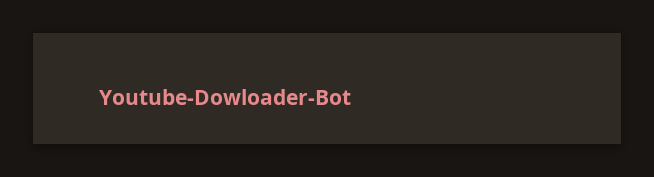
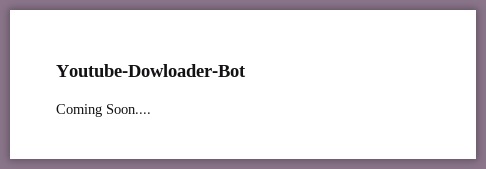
(351, 97) none -> [56,104,151,117] // Coming Soon....

